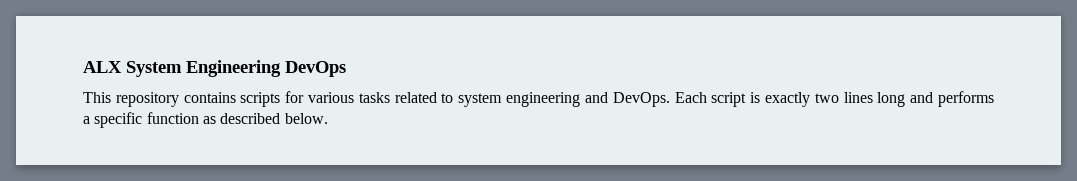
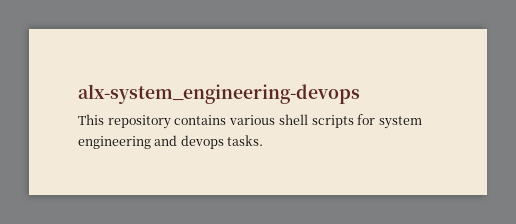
[83,60,346,77] ALX System Engineering DevOps -> [78,84,360,104] alx-system_engineering-devops
[240,91,995,107] [83,112,328,128] scripts for various tasks related to system engineering and DevOps. Each script is exactly two lines long and performs a specific function as described below. -> [229,114,423,129] [78,135,264,149] various shell scripts for system engineering and devops tasks.

